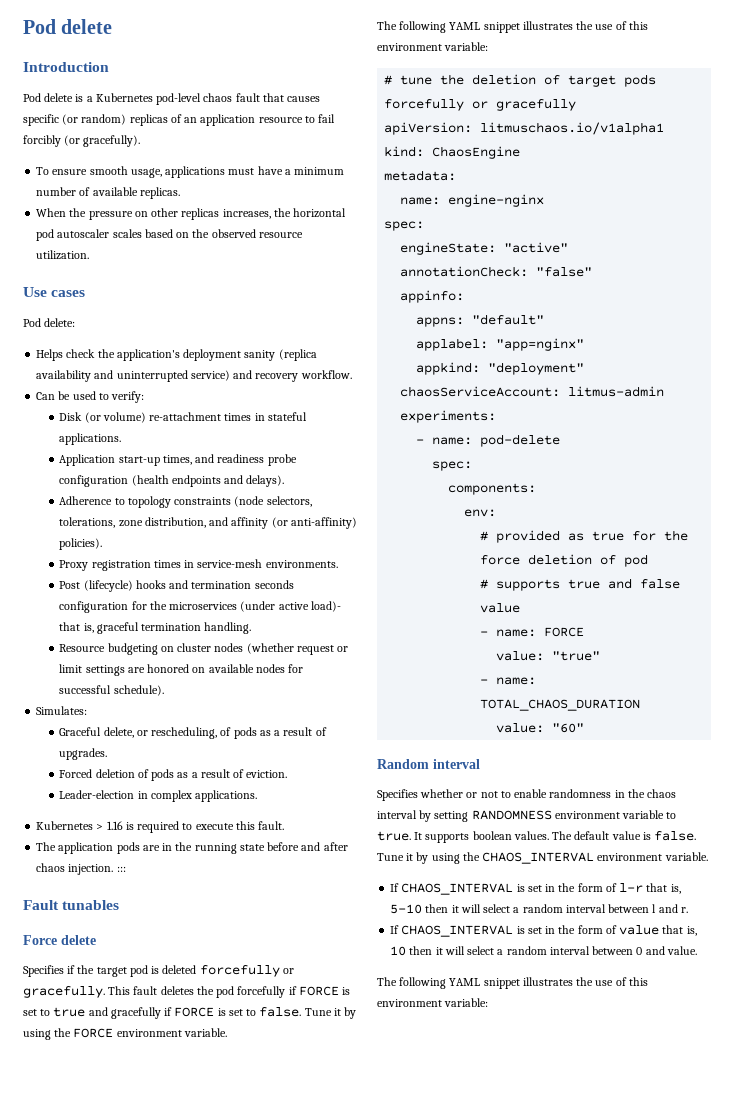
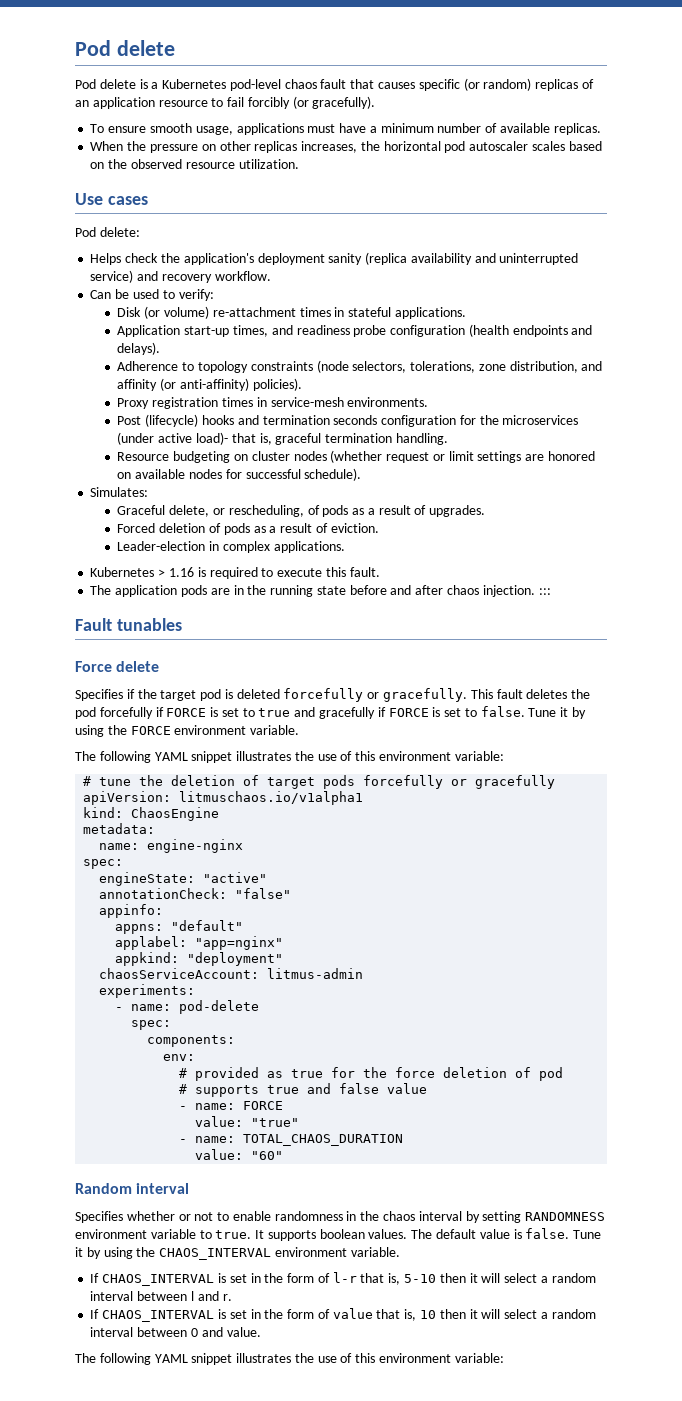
[23,19,113,34] [23,62,109,72] Pod delete // Introduction -> [75,40,175,56] Pod delete

